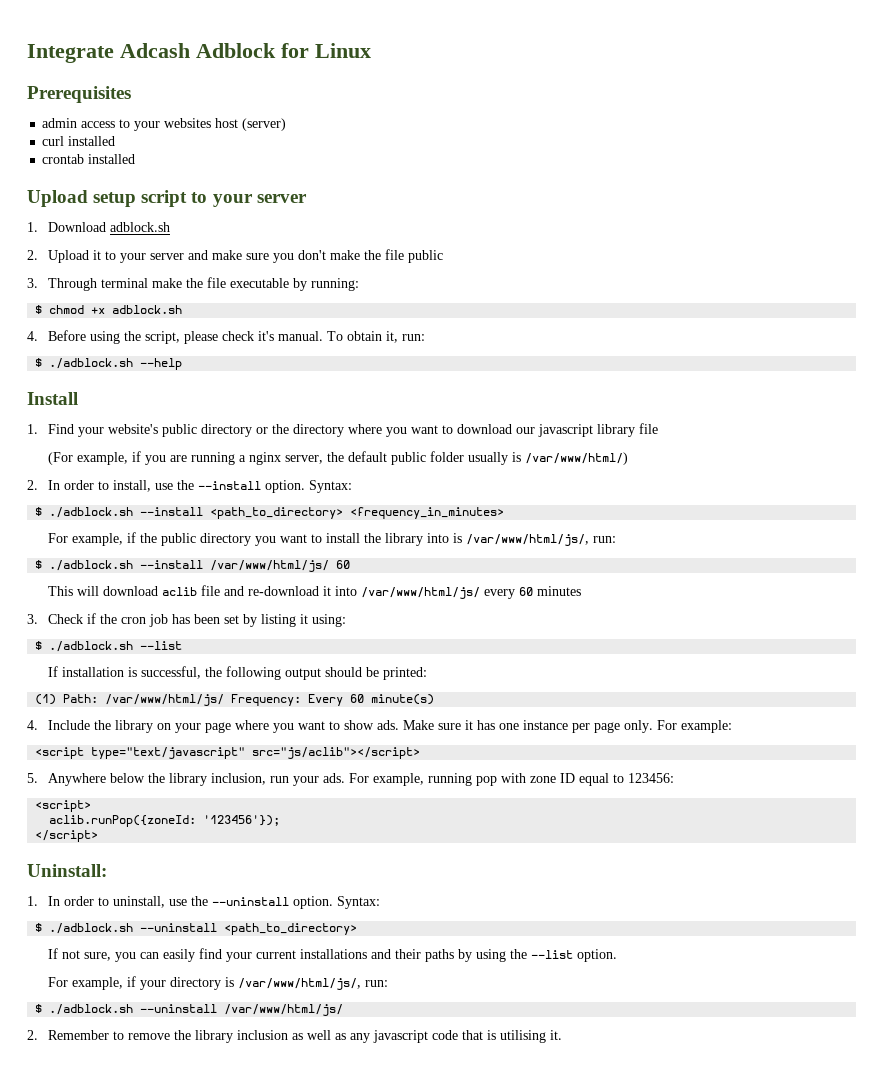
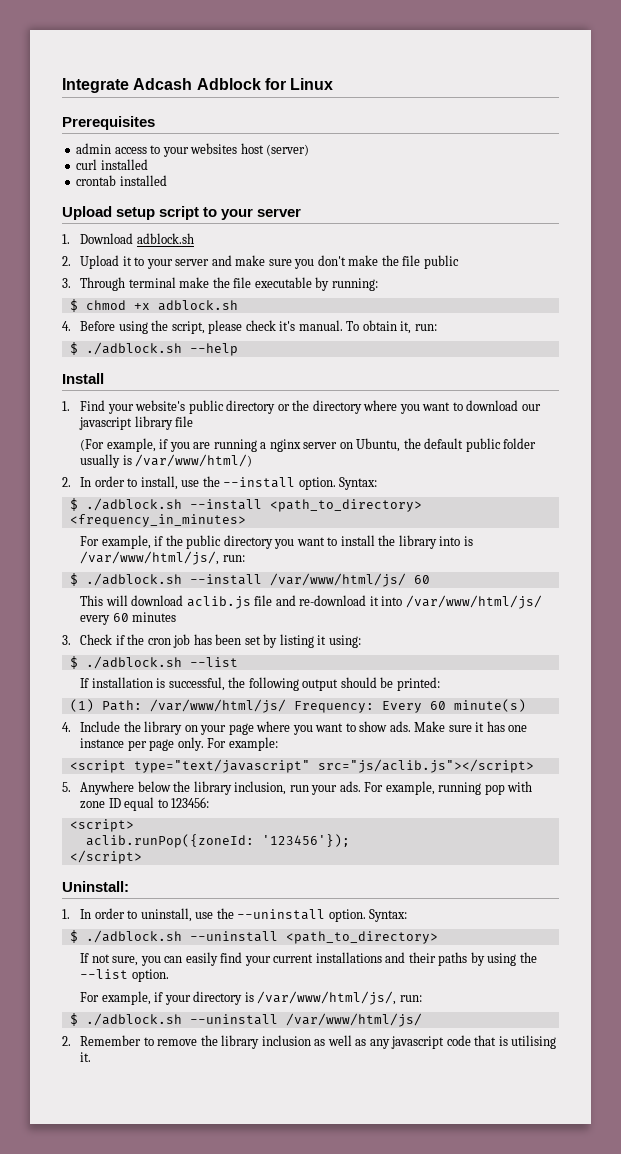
[284,455,323,464] server, -> [303,438,401,452] server on Ubuntu,
[161,587,197,596] aclib -> [186,596,251,609] aclib.js
[252,747,421,759] src="js/aclib"></script> -> [317,759,534,773] src="js/aclib.js"></script>

